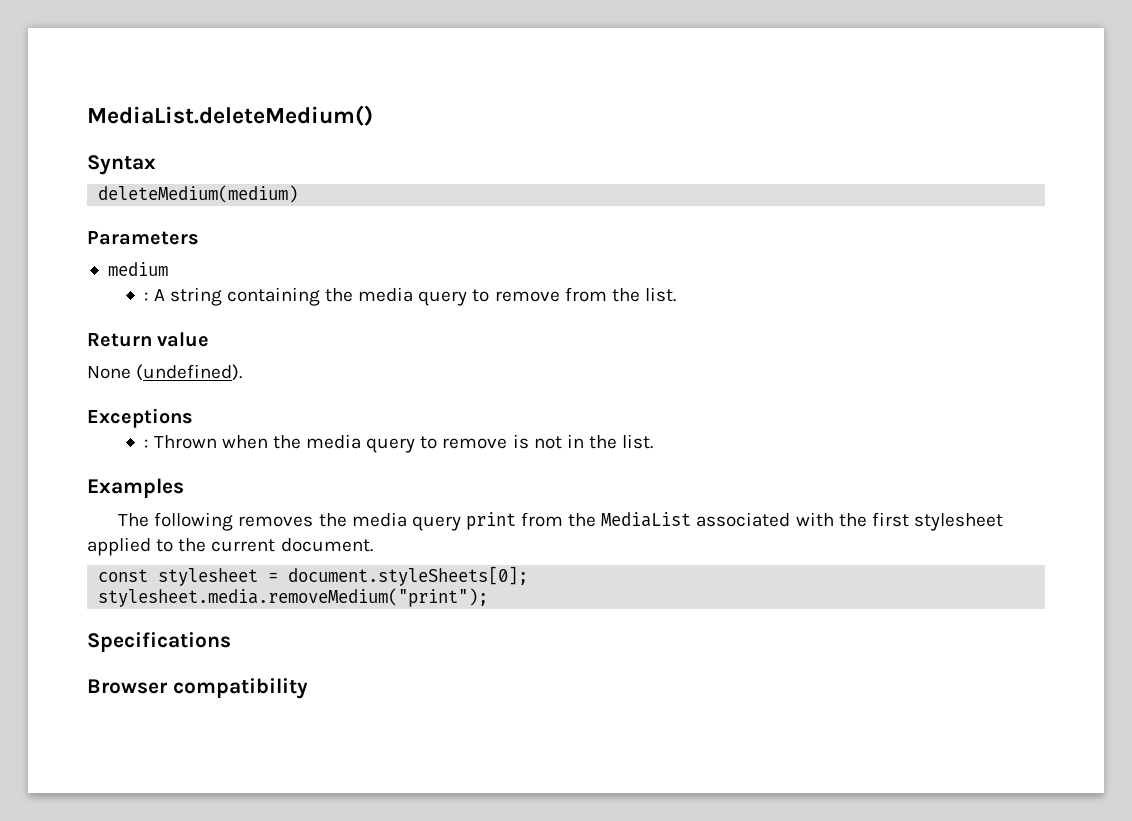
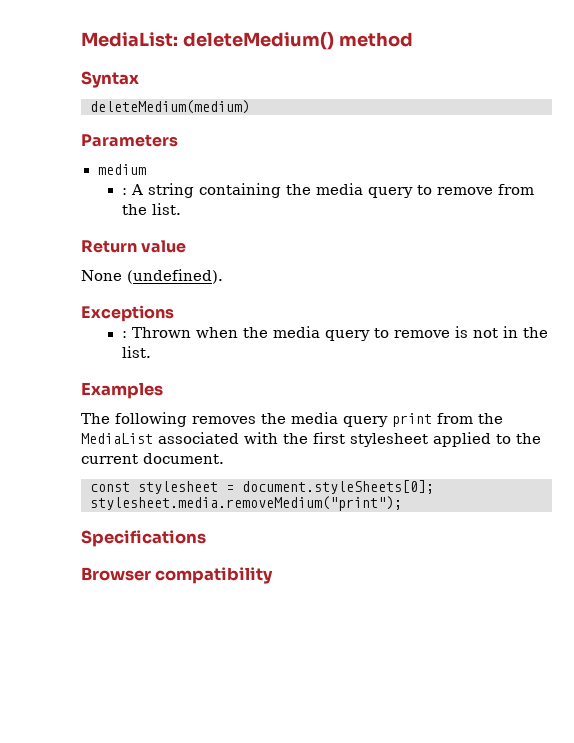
[87,105,373,126] MediaList.deleteMedium() -> [81,32,413,50] MediaList: deleteMedium() method

